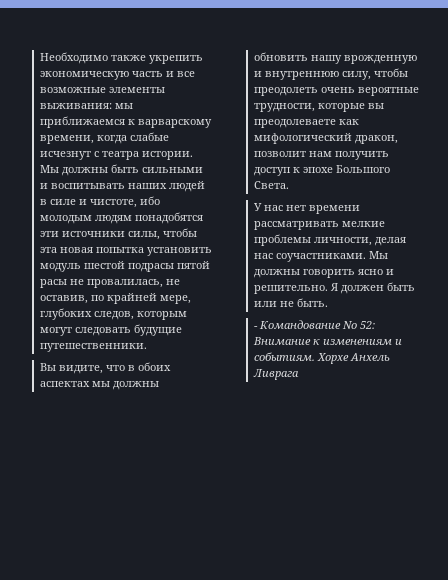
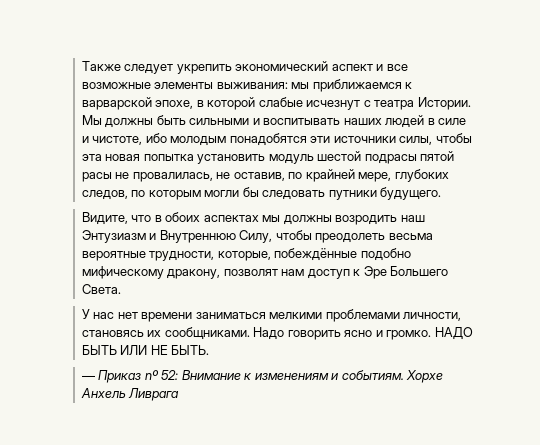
[40,52,204,64] [40,71,164,80] Необходимо также укрепить экономическую часть -> [81,61,373,74] Также следует укрепить экономический аспект
[138,119,213,128] [40,135,128,144] варварскому времени, когда -> [81,97,256,110] варварской эпохе, в которой
[142,151,194,160] истории. -> [417,97,471,110] Истории.
[95,215,133,224] людям -> (227, 141) none
[137,311,188,320] [40,324,183,336] [40,343,148,352] [40,363,104,374] которым могут следовать будущие путешественники. // Вы видите, -> [131,187,442,200] [81,212,128,225] по которым могли бы следовать путники будущего. // Видите,
[254,52,418,64] [254,71,372,80] обновить нашу врожденную и внутреннюю силу, -> [335,215,425,225] [81,230,273,243] возродить наш Энтузиазм и Внутреннюю Силу,
[321,87,356,93] очень -> [388,233,433,240] весьма
[318,103,385,112] [254,119,360,128] [254,133,399,144] [254,151,390,160] [254,165,391,176] которые вы преодолеваете как мифологический дракон, позволит нам получить доступ к эпохе Большого -> [217,248,411,261] [81,266,449,279] которые, побеждённые подобно мифическому дракону, позволят нам доступ к Эре Большего
[254,221,386,230] [254,234,407,246] [254,251,389,262] [254,269,395,278] [254,282,416,294] [254,298,329,307] [254,320,358,329] рассматривать мелкие проблемы личности, делая нас соучастниками. Мы должны говорить ясно и решительно. Я должен быть или не быть. // - Командование No -> [195,309,462,322] [81,327,473,340] [81,345,210,355] [81,370,159,383] заниматься мелкими проблемами личности, становясь их сообщниками. Надо говорить ясно и громко. НАДО БЫТЬ ИЛИ НЕ БЫТЬ. // — Приказ nº

